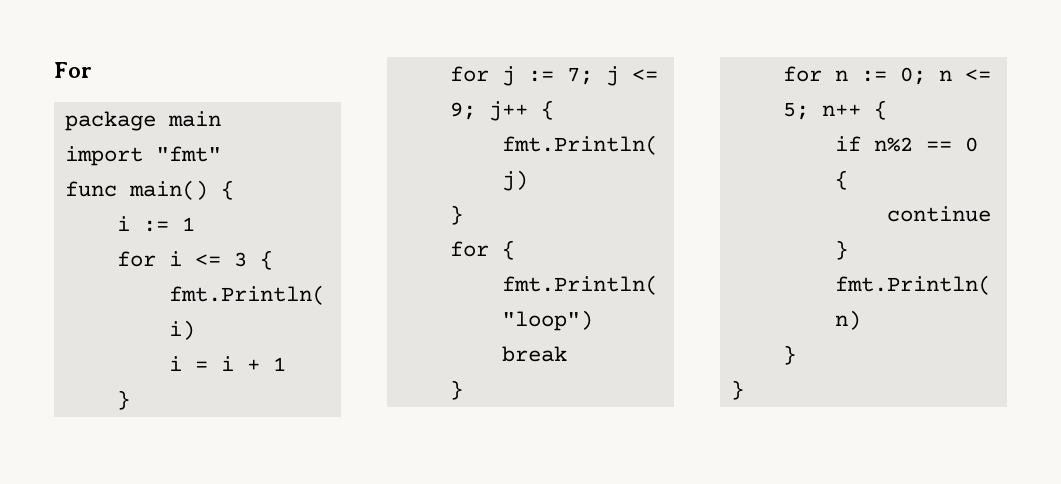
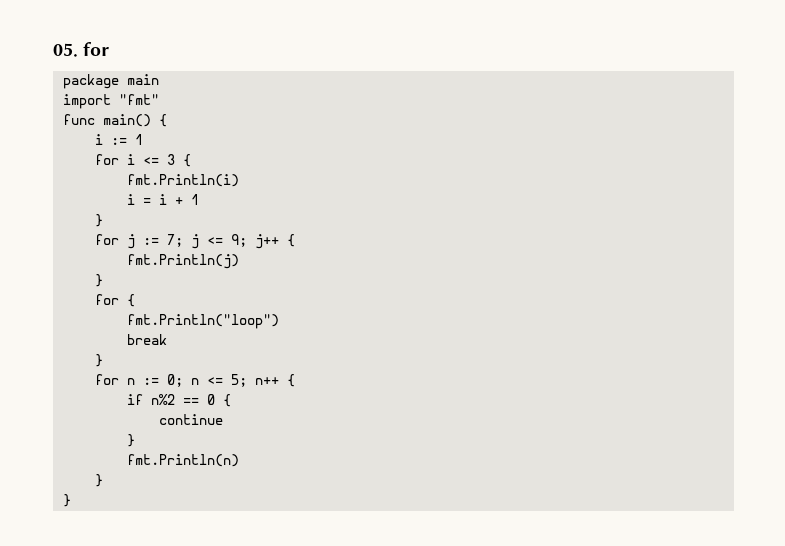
[54,62,92,78] For -> [53,42,110,57] 05. for

